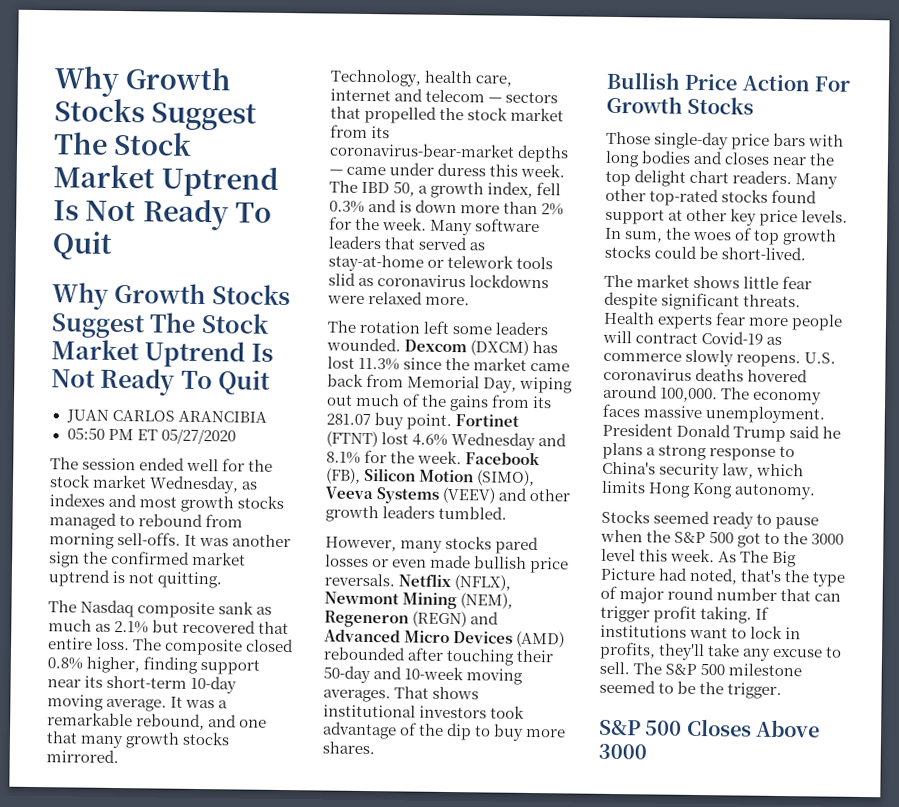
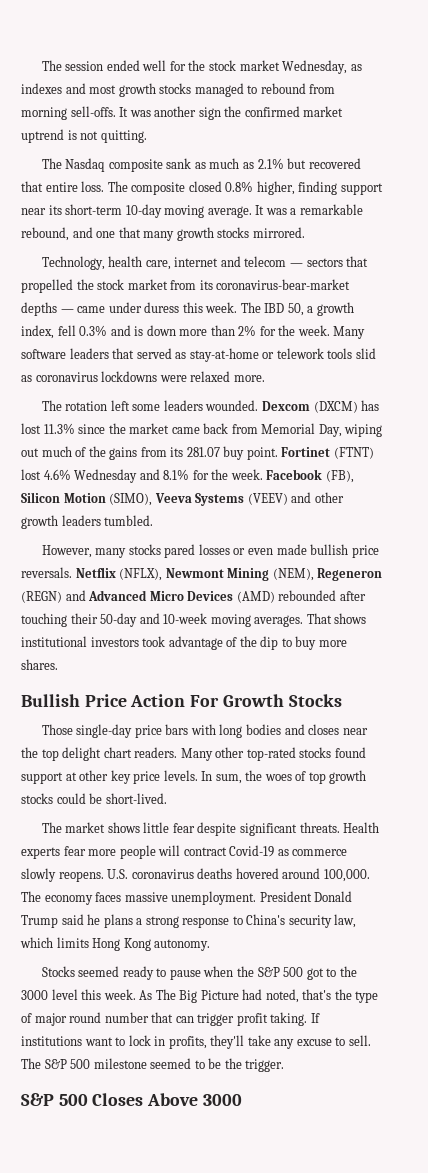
[54,65,233,97] [54,98,258,131] [53,131,193,156] [53,164,280,197] [53,198,272,231] [52,231,113,260] [52,282,291,310] [51,312,270,339] [51,339,274,368] [51,367,272,396] [65,409,267,423] [66,427,236,445] Why Growth Stocks Suggest The Stock Market Uptrend Is Not Ready To Quit // Why Growth Stocks Suggest The Stock Market Uptrend Is Not Ready To Quit // JUAN CARLOS ARANCIBIA // 05:50 PM ET 05/27/2020 // -> (41, 65) none

